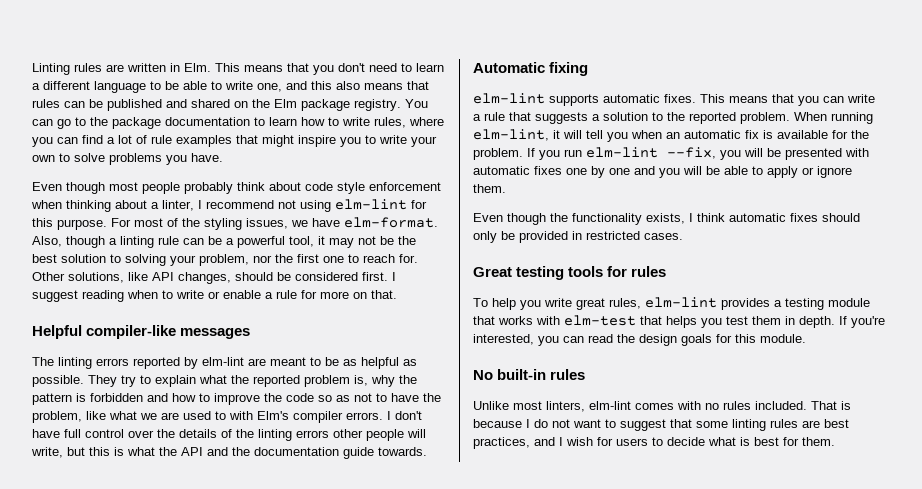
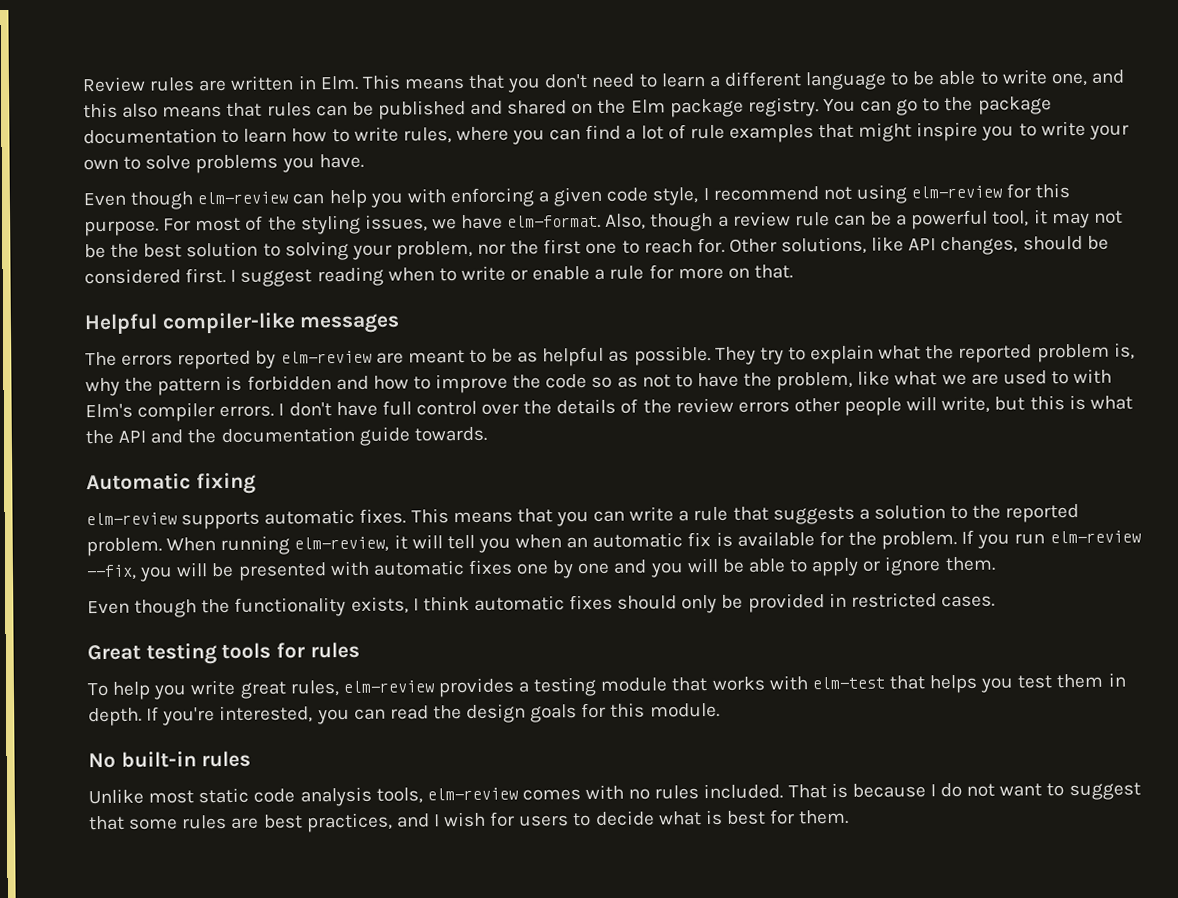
[32,63,70,75] Linting -> [82,76,146,93] Review
[109,182,441,194] [31,200,194,212] most people probably think about code style enforcement when thinking about a linter, -> [197,186,700,209] elm-review can help you with enforcing a given code style,
[335,199,407,210] elm-lint -> [911,185,1003,199] elm-review
[120,236,154,248] linting -> [732,211,791,227] review
[58,357,92,369] linting -> (117, 359) none
[202,357,244,366] elm-lint -> [280,350,372,364] elm-review
[258,429,292,441] linting -> [675,397,734,414] review
[473,93,545,104] elm-lint -> [86,512,177,526] elm-review
[473,129,549,141] elm-lint, -> [294,536,390,553] elm-review,
[586,147,658,158] elm-lint -> [1049,530,1141,544] elm-review
[645,297,717,308] elm-lint -> [342,680,434,694] elm-review
[546,401,631,412] linters, elm-lint -> [198,786,518,807] static code analysis tools, elm-review
[732,419,766,431] linting -> (179, 824) none

